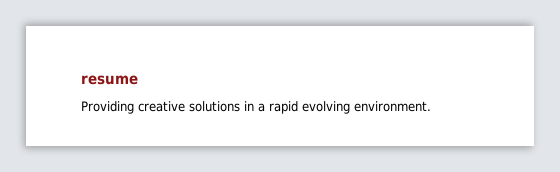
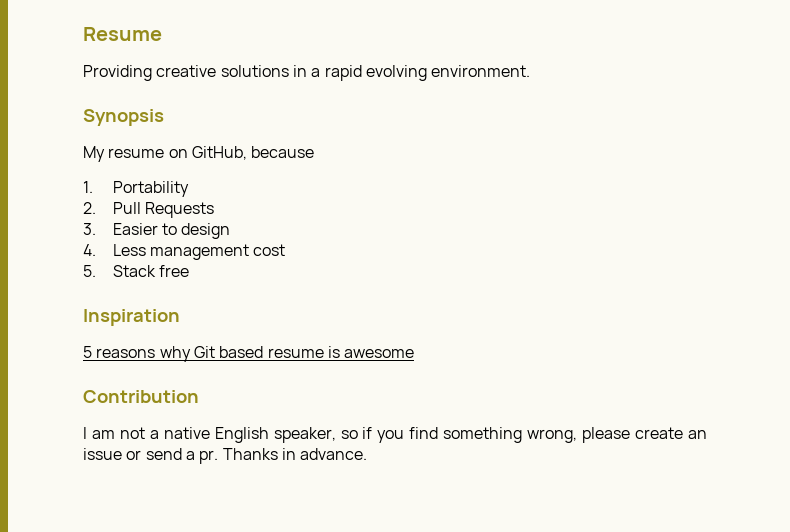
[81,75,138,85] resume -> [83,27,162,41] Resume
(431, 106) none -> [83,109,164,126] [83,146,315,162] [83,181,189,197] [83,202,215,218] [83,223,231,239] [83,244,286,260] [83,265,190,277] [83,309,180,326] [83,346,415,362] [83,390,199,403] [83,427,708,443] [83,448,368,464] // Synopsis // My resume on GitHub, because // 1. Portability // 2. Pull Requests // 3. Easier to design // 4. Less management cost // 5. Stack free // Inspiration // 5 reasons why Git based resume is awesome // Contribution // I am not a native English speaker, so if you find something wrong, please create an issue or send a pr. Thanks in advance.

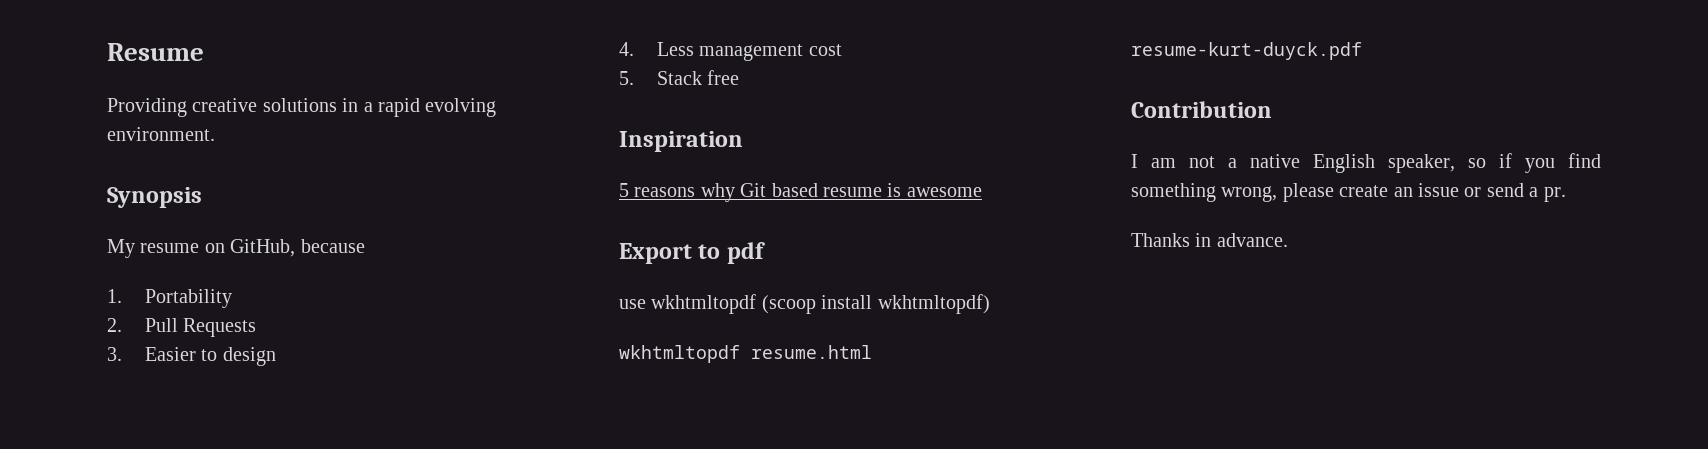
(415, 353) none -> [619,242,765,264] [619,294,990,314] [619,345,872,363] [1131,42,1362,60] // Export to pdf // use wkhtmltopdf (scoop install wkhtmltopdf) // wkhtmltopdf resume.html resume-kurt-duyck.pdf
(219, 457) none -> (1566, 194) //

